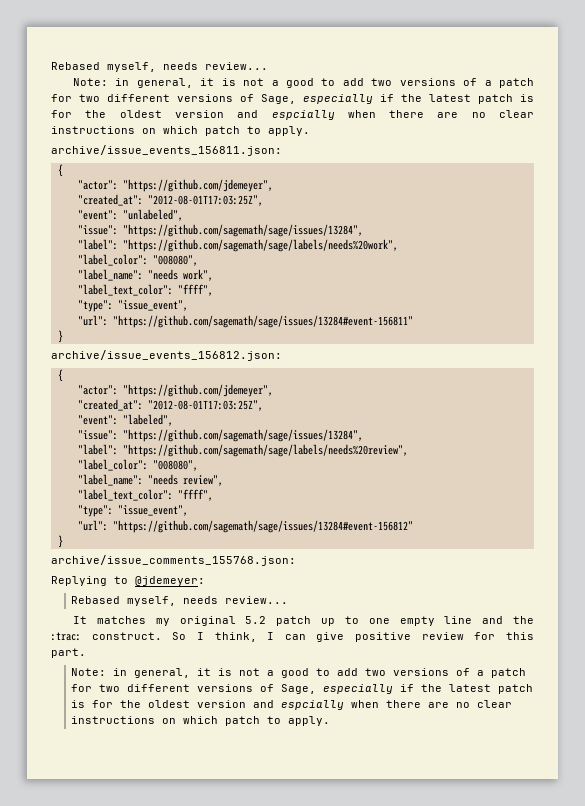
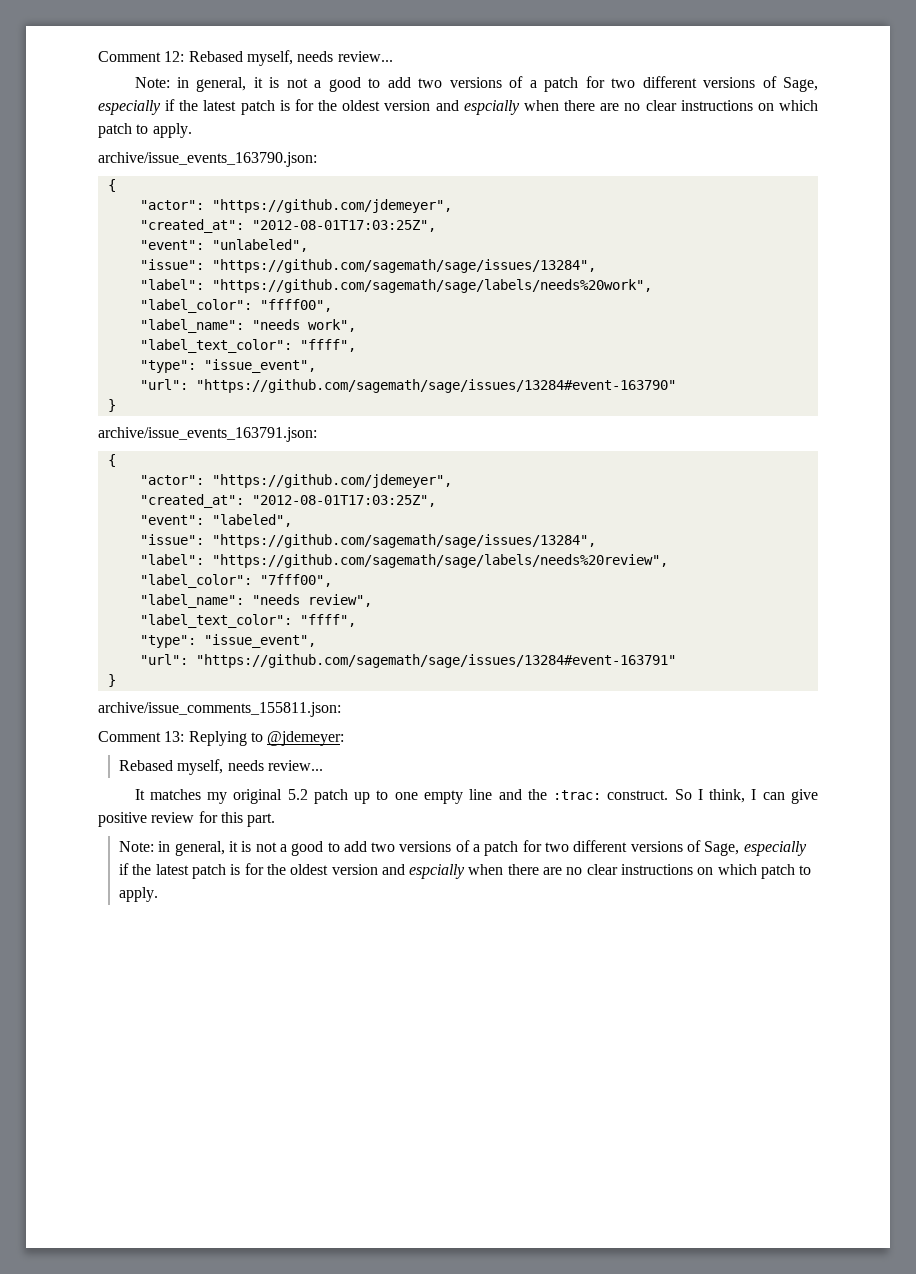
(51, 66) none -> [98,51,185,62] Comment 12:
[51,145,282,156] archive/issue_events_156811.json: -> [98,152,317,167] archive/issue_events_163790.json:
[152,255,198,266] "008080", -> [259,299,332,312] "ffff00",
[112,315,413,328] [57,330,63,343] [51,350,282,361] "https://github.com/sagemath/sage/issues/13284#event-156811" // } // archive/issue_events_156812.json: -> [195,379,676,393] [107,399,116,412] [98,427,317,442] "https://github.com/sagemath/sage/issues/13284#event-163790" // } // archive/issue_events_163791.json:
[152,460,198,471] "008080", -> [259,574,332,587] "7fff00",
[112,520,413,533] [57,535,63,548] [51,555,296,566] "https://github.com/sagemath/sage/issues/13284#event-156812" // } // archive/issue_comments_155768.json: // -> [195,654,676,668] [107,674,116,687] [98,702,341,717] [98,731,185,742] "https://github.com/sagemath/sage/issues/13284#event-163791" // } // archive/issue_comments_155811.json: // Comment 13:

